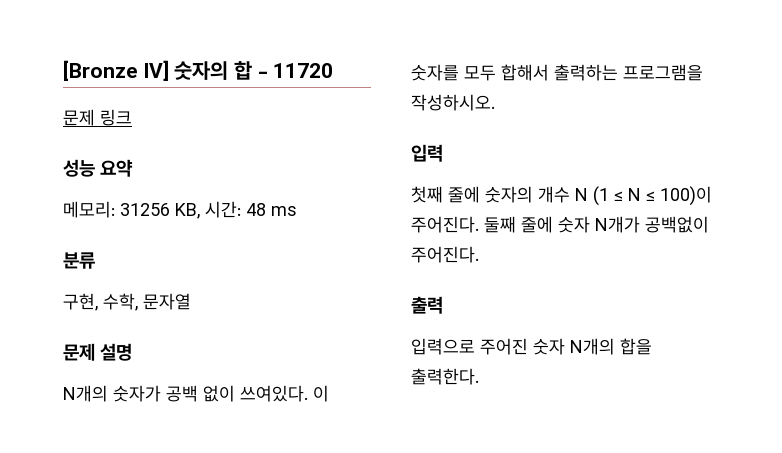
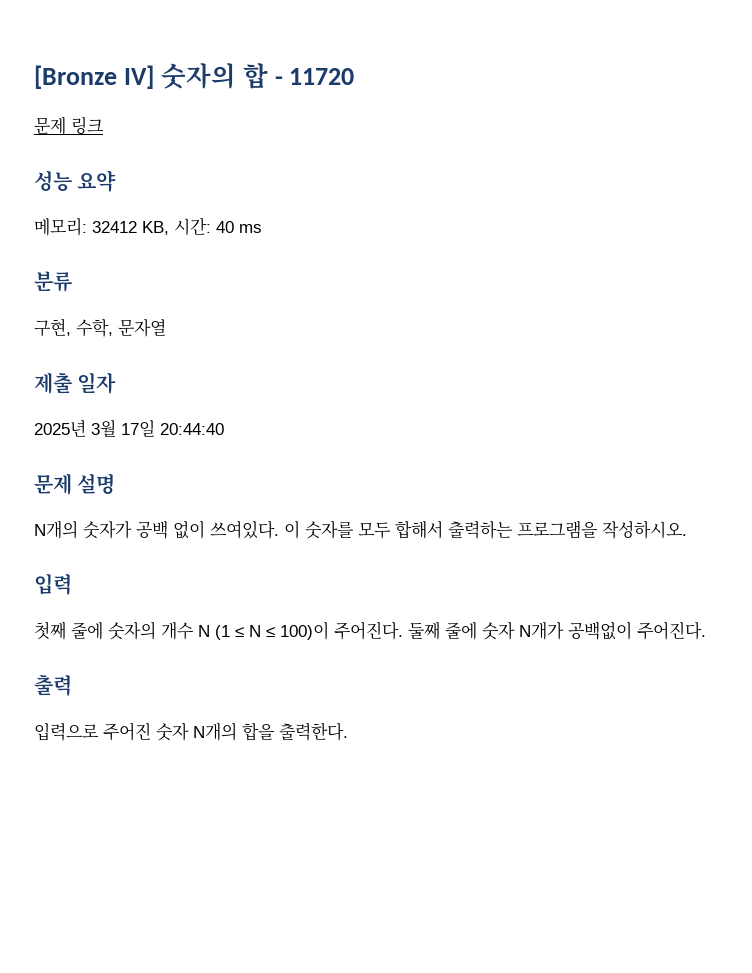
[120,203,170,216] 31256 -> [92,221,137,233] 32412
[246,203,266,216] 48 -> [216,221,234,233] 40
(191, 301) none -> [34,372,117,394] [34,420,224,437] // 제출 일자 // 2025년 3월 17일 20:44:40

